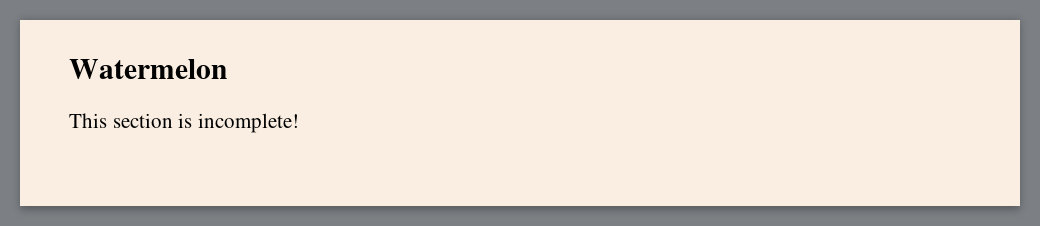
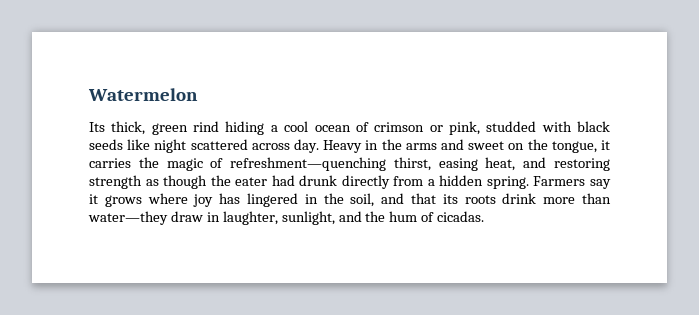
[69,113,300,133] This section is incomplete! -> [89,121,610,135] [89,139,610,153] [89,157,610,171] [89,175,612,189] [89,193,612,207] [88,211,485,225] Its thick, green rind hiding a cool ocean of crimson or pink, studded with black seeds like night scattered across day. Heavy in the arms and sweet on the tongue, it carries the magic of refreshment—quenching thirst, easing heat, and restoring strength as though the eater had drunk directly from a hidden spring. Farmers say it grows where joy has lingered in the soil, and that its roots drink more than water—they draw in laughter, sunlight, and the hum of cicadas.

